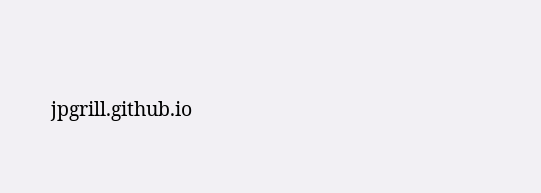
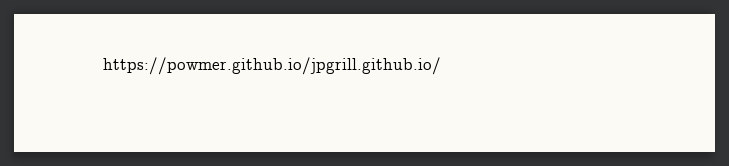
[50,101,192,121] jpgrill.github.io -> [103,57,441,75] https://powmer.github.io/jpgrill.github.io/

